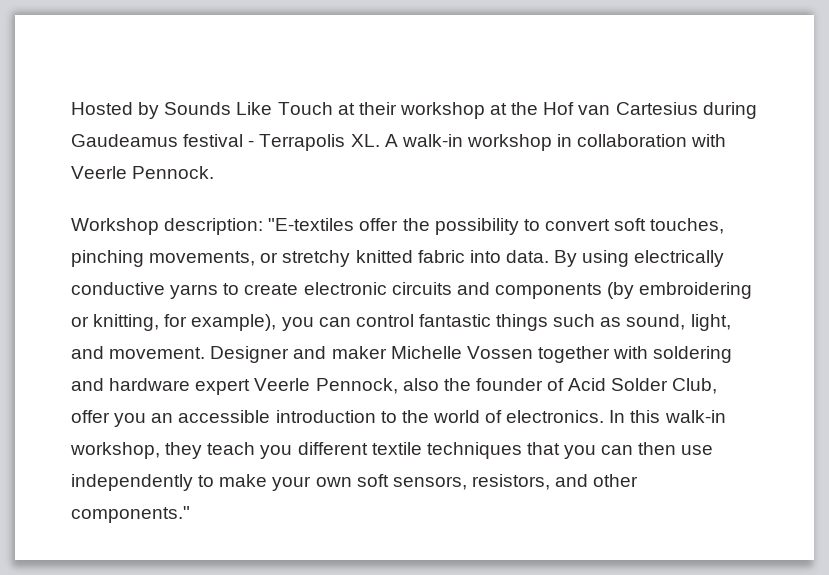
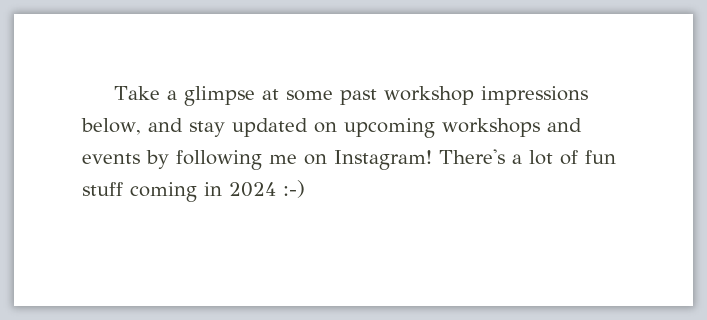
[71,102,757,119] [71,134,727,151] [71,166,215,179] [71,218,725,235] [71,250,725,267] [71,282,753,299] [71,314,731,331] [71,346,733,363] [71,378,718,395] [71,410,726,427] [70,442,714,459] [71,474,639,491] [71,506,190,523] Hosted by Sounds Like Touch at their workshop at the Hof van Cartesius during Gaudeamus festival - Terrapolis XL. A walk-in workshop in collaboration with Veerle Pennock. // Workshop description: "E-textiles offer the possibility to convert soft touches, pinching movements, or stretchy knitted fabric into data. By using electrically conductive yarns to create electronic circuits and components (by embroidering or knitting, for example), you can control fantastic things such as sound, light, and movement. Designer and maker Michelle Vossen together with soldering and hardware expert Veerle Pennock, also the founder of Acid Solder Club, offer you an accessible introduction to the world of electronics. In this walk-in workshop, they teach you different textile techniques that you can then use independently to make your own soft sensors, resistors, and other components." -> [114,86,589,106] [81,118,582,138] [82,149,616,170] [82,180,305,202] Take a glimpse at some past workshop impressions below, and stay updated on upcoming workshops and events by following me on Instagram! There's a lot of fun stuff coming in 2024 :-)

